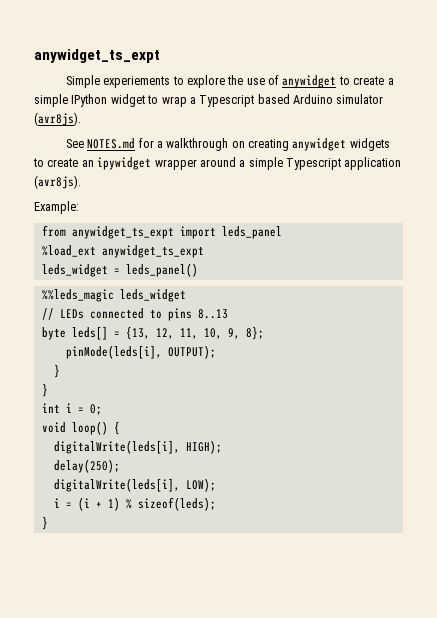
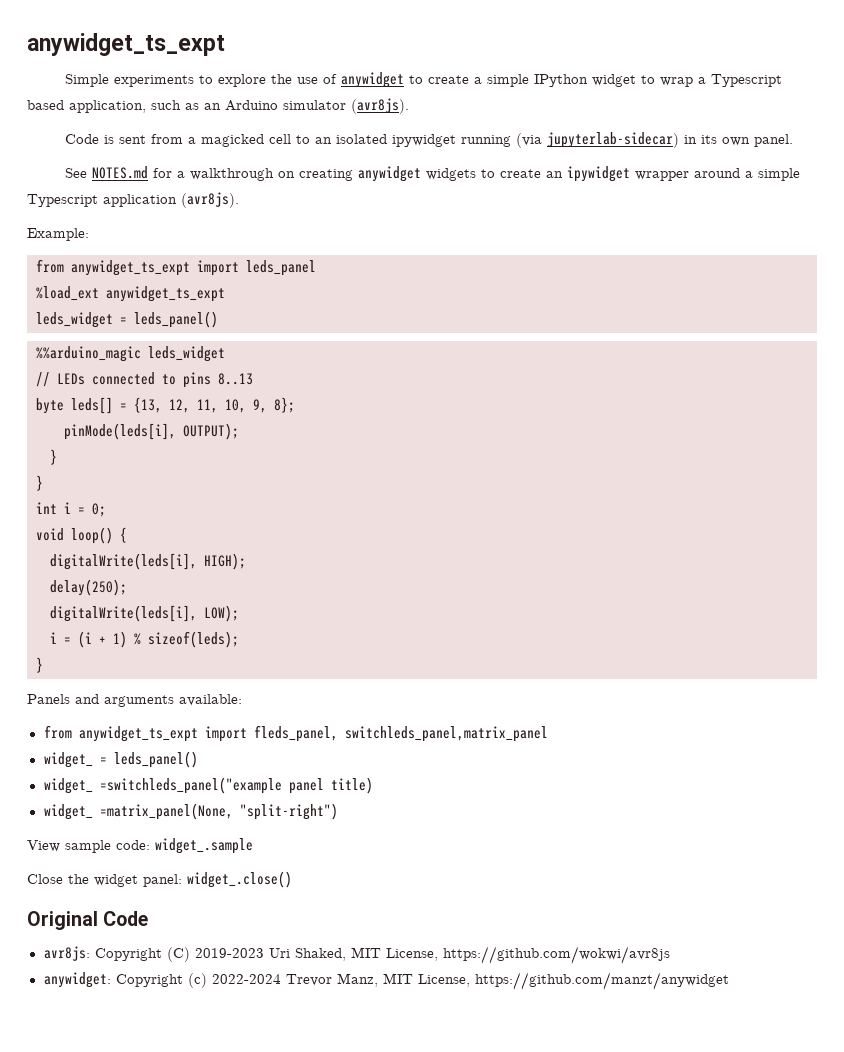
[103,76,171,88] experiements -> [114,75,195,87] experiments
(290, 99) none -> [69,100,221,113] application, such as an
(81, 119) none -> [65,132,794,148] // Code is sent from a magicked cell to an isolated ipywidget running (via jupyterlab-sidecar) in its own panel.
[41,289,114,302] %%leds_magic -> [36,346,141,362] %%arduino_magic
(48, 523) none -> [27,694,242,707] [43,725,548,742] [43,751,198,768] [43,777,373,794] [43,803,338,820] [27,838,253,854] [27,871,292,888] [27,911,149,930] [43,946,670,964] [43,972,729,990] // Panels and arguments available: // from anywidget_ts_expt import fleds_panel, switchleds_panel,matrix_panel // widget_ = leds_panel() // widget_ =switchleds_panel("example panel title) // widget_ =matrix_panel(None, "split-right") // View sample code: widget_.sample // Close the widget panel: widget_.close() // Original Code // avr8js: Copyright (C) 2019-2023 Uri Shaked, MIT License, https://github.com/wokwi/avr8js // anywidget: Copyright (c) 2022-2024 Trevor Manz, MIT License, https://github.com/manzt/anywidget

